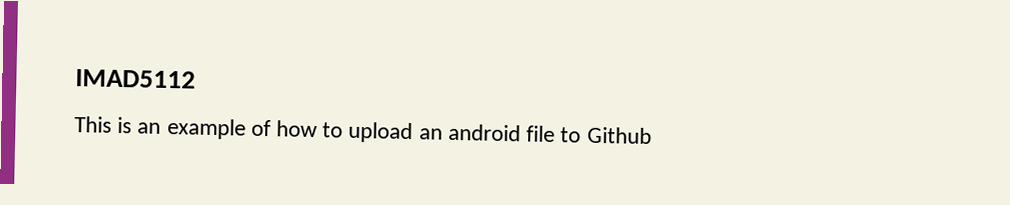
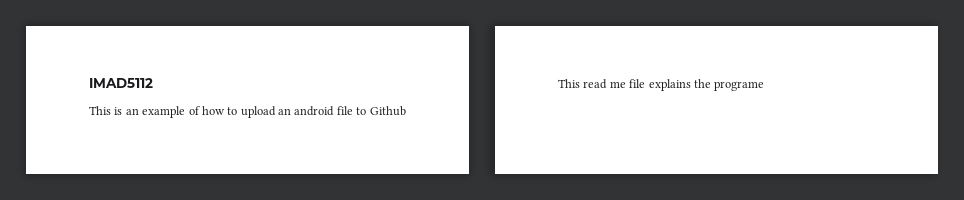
(652, 135) none -> [558,79,765,91] This read me file explains the programe

